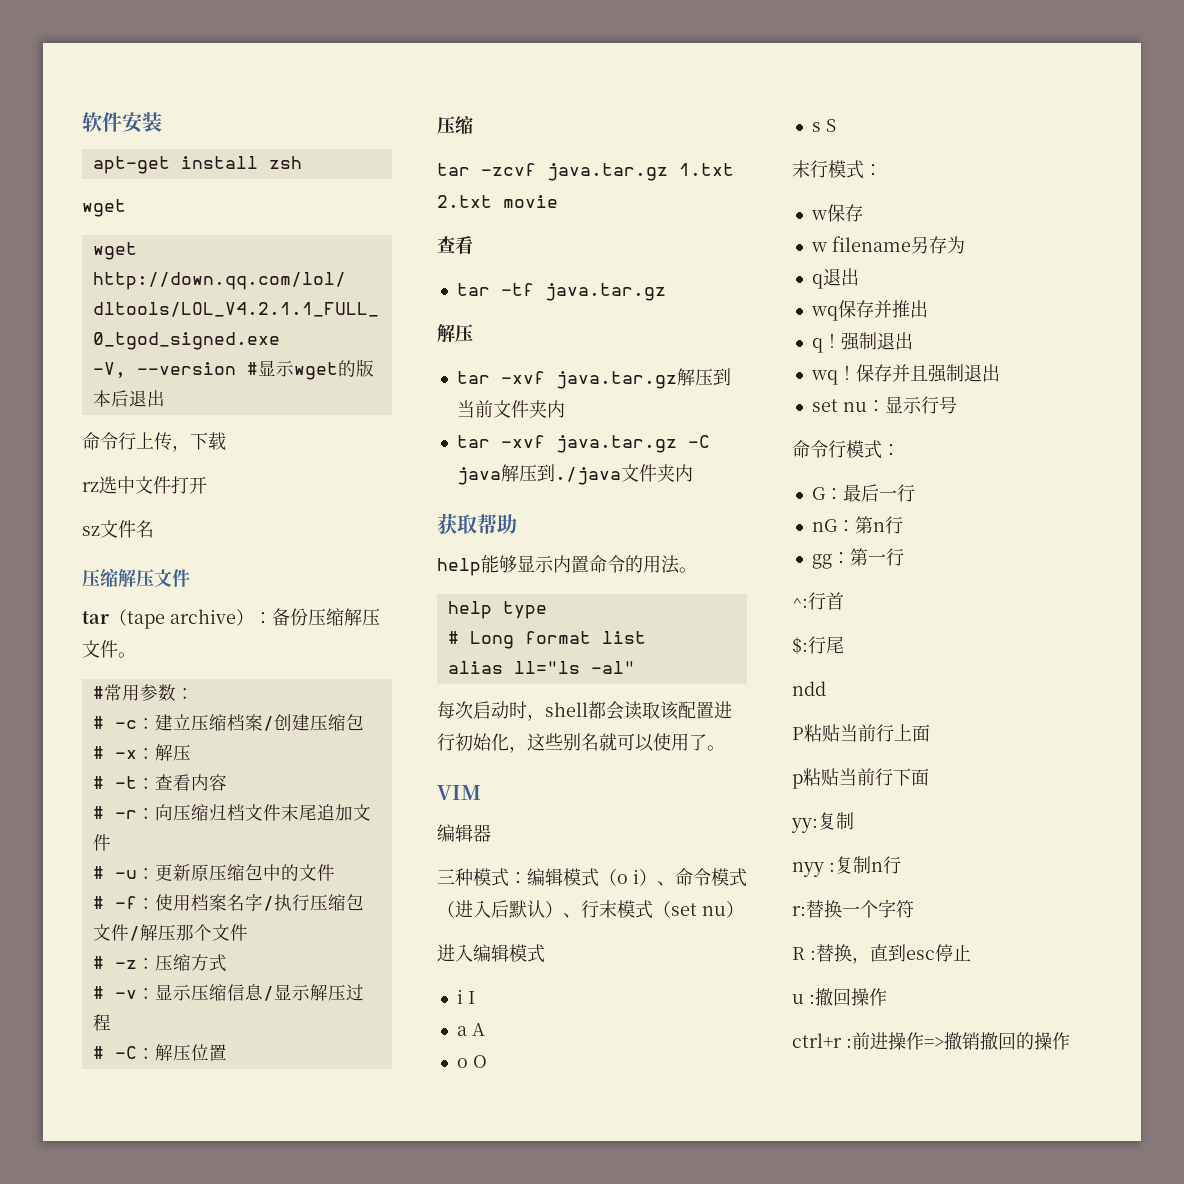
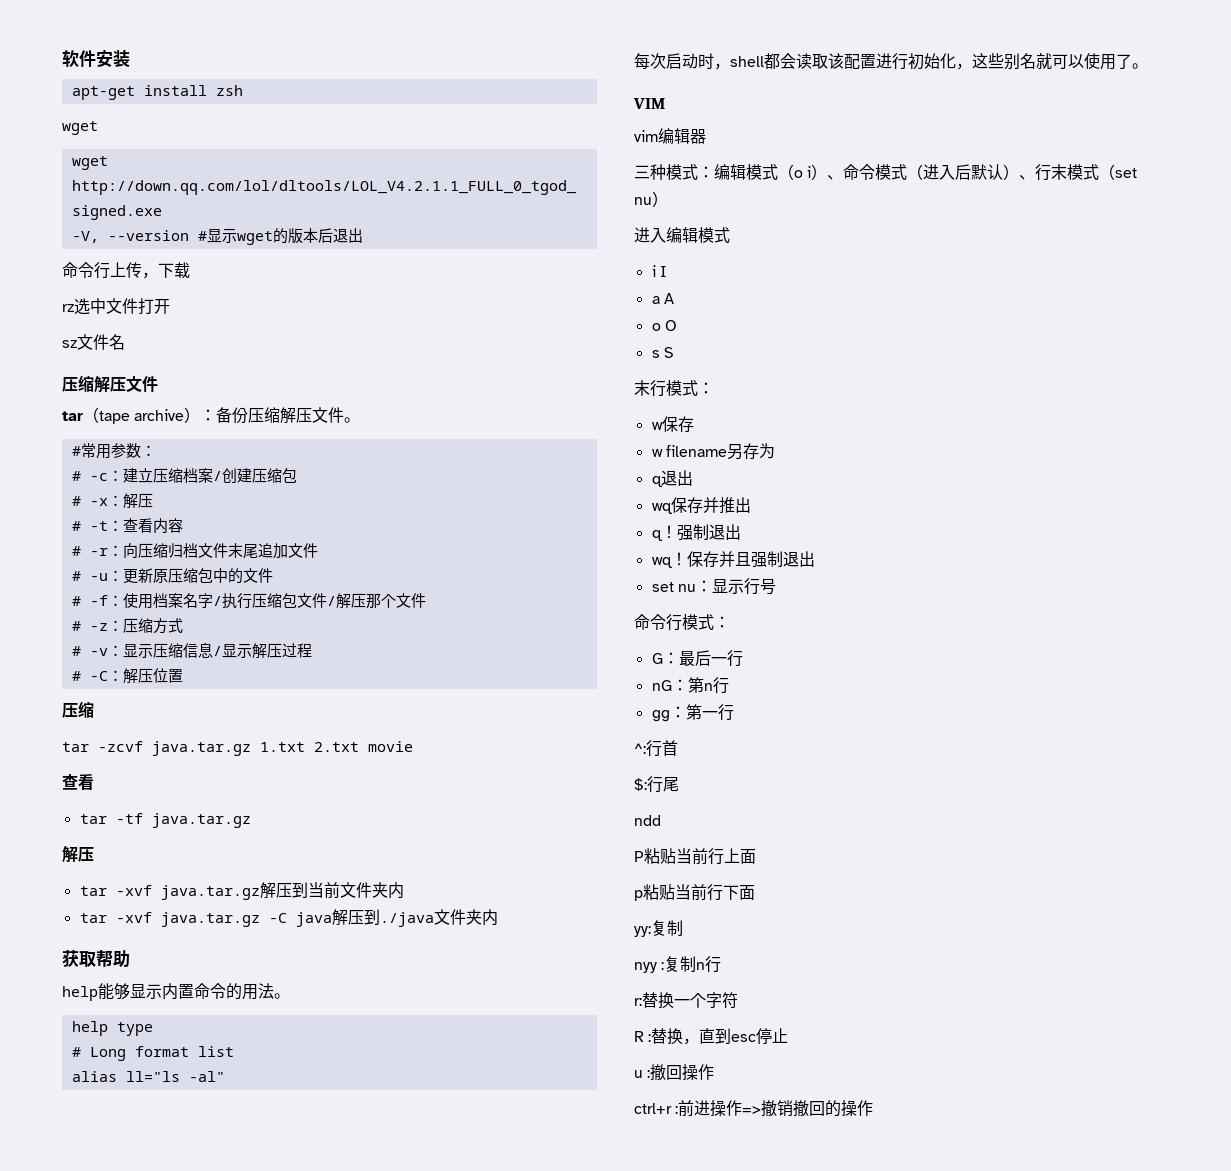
(481, 792) none -> [634,130,658,142] vim

